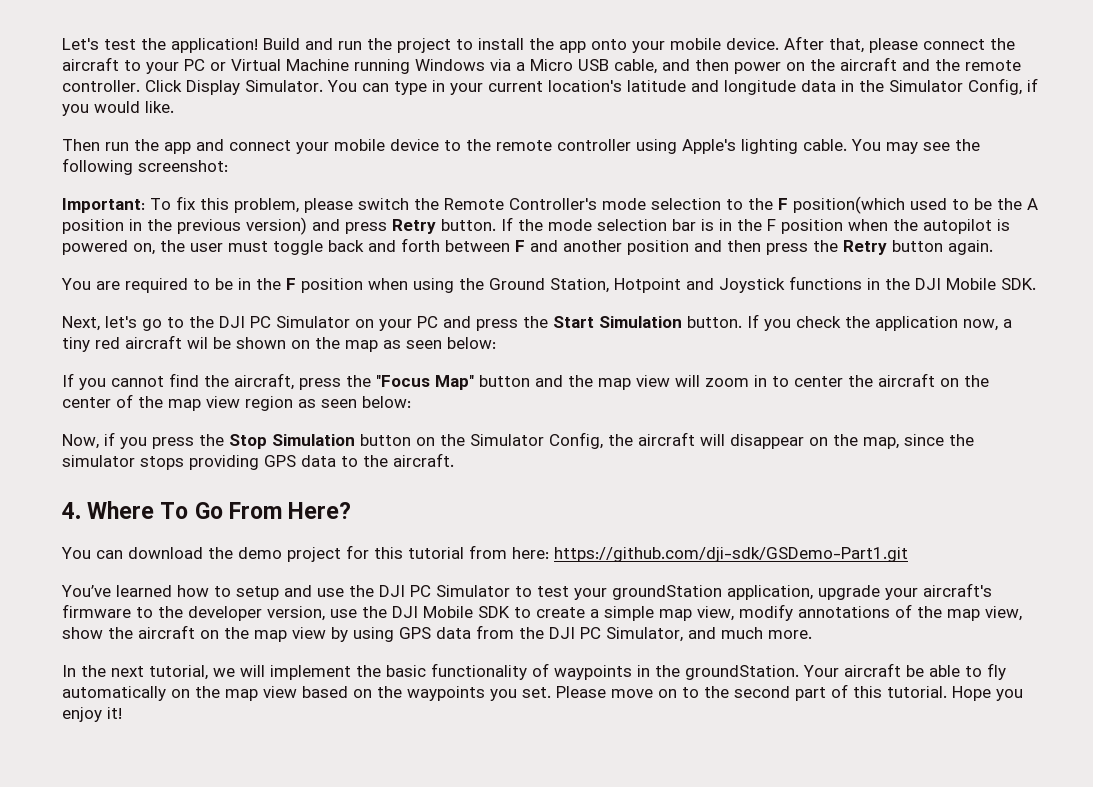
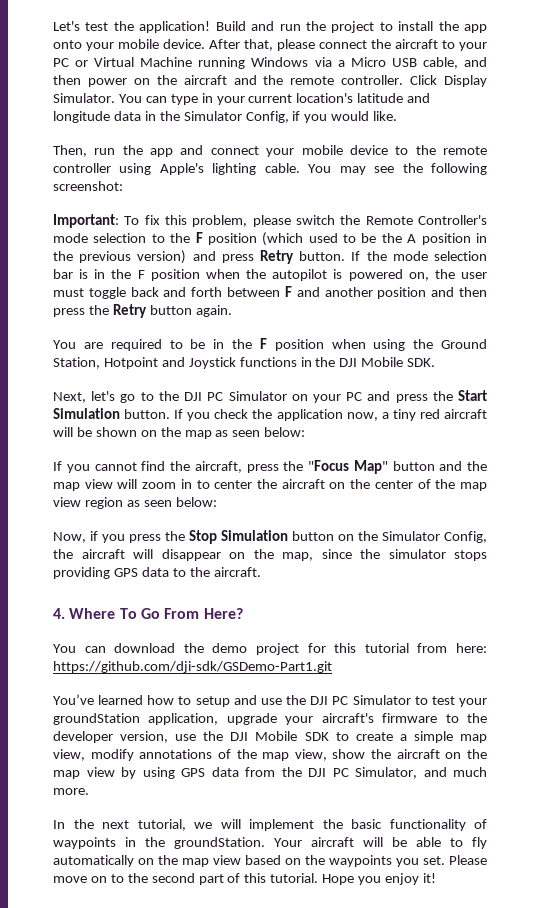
[62,139,100,151] Then -> [53,145,87,157] Then,
[793,196,905,214] position(which -> [207,232,304,246] position (which
[187,337,208,349] wil -> [53,427,73,437] will
(901, 670) none -> [363,837,383,847] will

